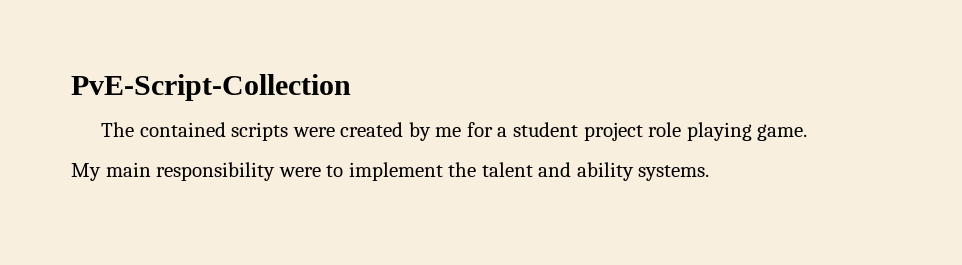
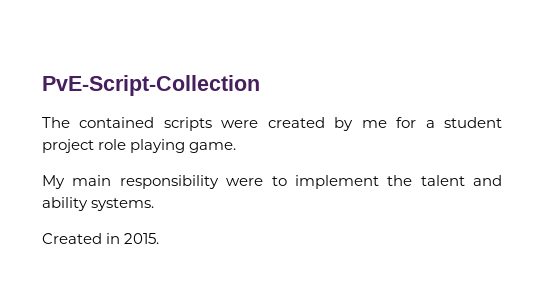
(710, 173) none -> [42,233,160,244] // Created in 2015.

